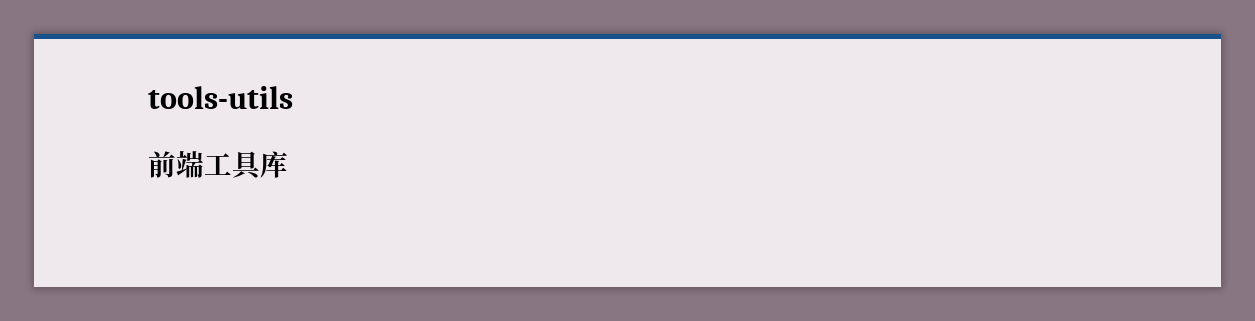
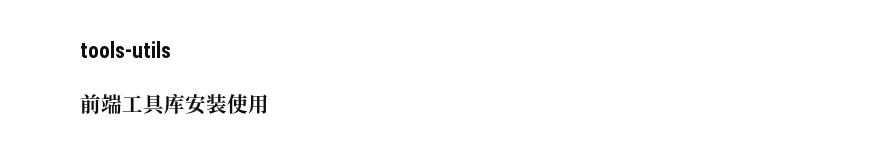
(288, 164) none -> [185,94,269,115] 安装使用

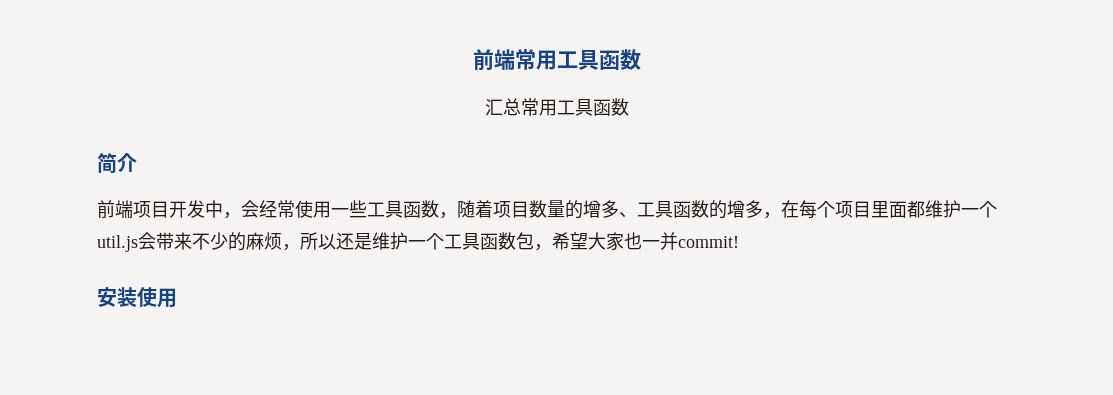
[80,41,171,58] [80,93,185,116] tools-utils // 前端工具库 -> [472,49,641,71] [484,98,629,116] [97,153,137,174] [97,200,997,219] [97,232,739,252] 前端常用工具函数 // 汇总常用工具函数 // 简介 // 前端项目开发中，会经常使用一些工具函数，随着项目数量的增多、工具函数的增多，在每个项目里面都维护一个util.js会带来不少的麻烦，所以还是维护一个工具函数包，希望大家也一并commit! //

